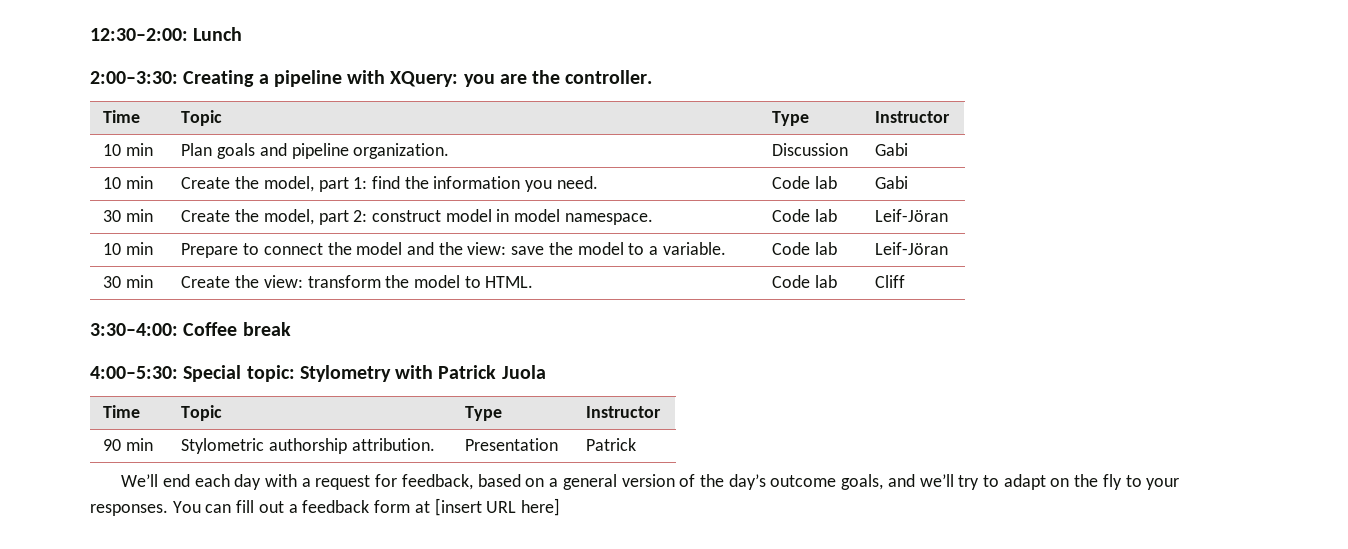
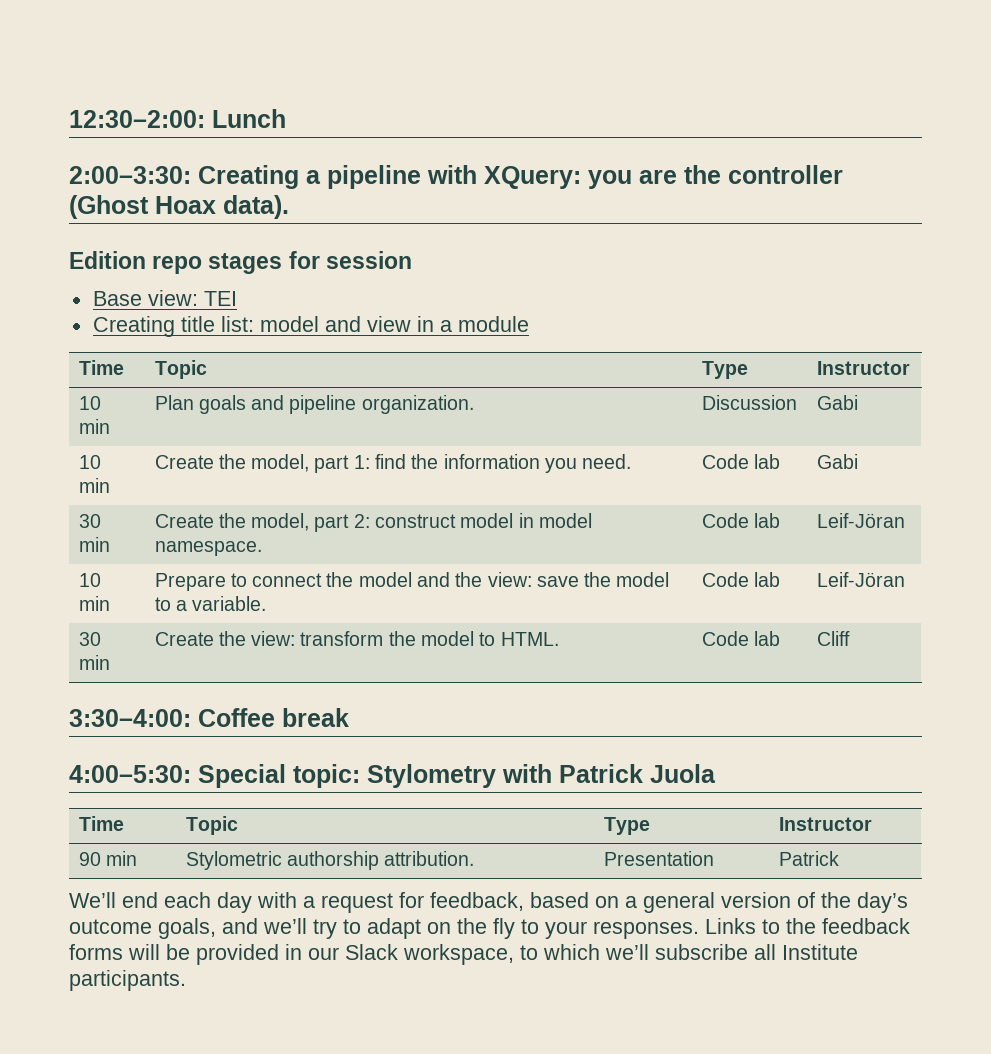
[565,70,653,84] controller. -> [728,165,843,184] [69,195,289,219] [69,251,412,274] [92,290,237,306] [92,316,529,337] controller (Ghost Hoax data). // Edition repo stages for session // Base view: TEI // Creating title list: model and view in a module
[172,498,560,516] You can fill out a feedback form at [insert URL here] -> [705,918,910,934] [69,944,858,965] [69,970,186,991] Links to the feedback forms will be provided in our Slack workspace, to which we’ll subscribe all Institute participants.

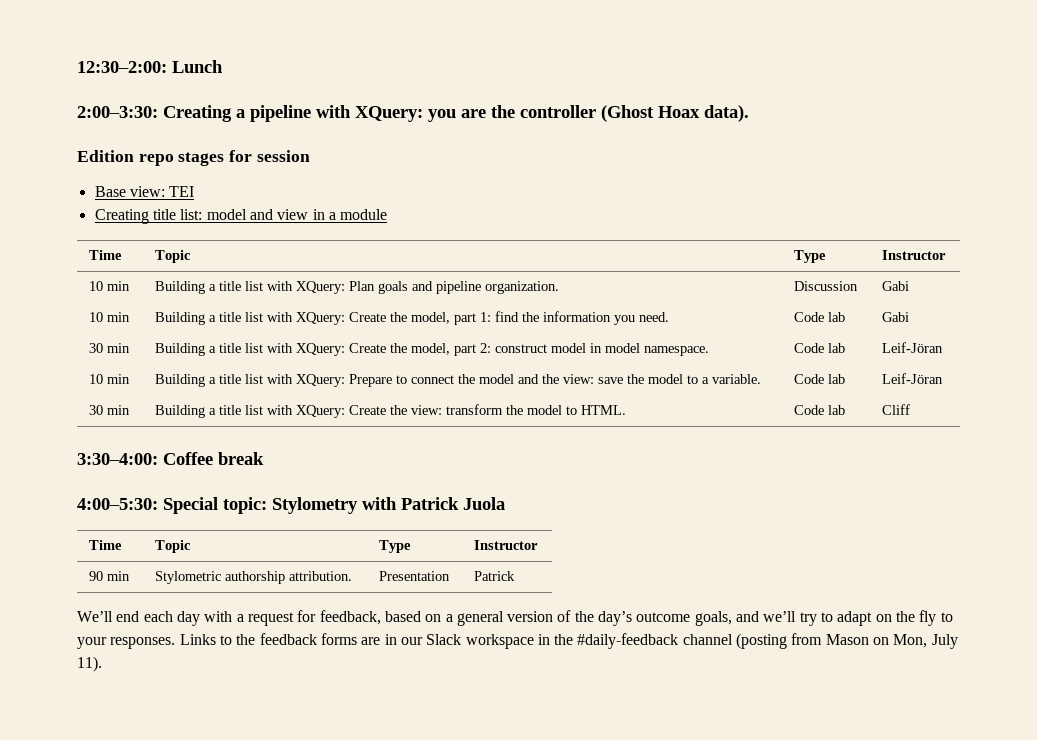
(110, 426) none -> [155,281,346,294] Building a title list with XQuery:
(110, 485) none -> [155,312,346,325] Building a title list with XQuery:
(110, 544) none -> [155,343,346,356] Building a title list with XQuery:
(110, 603) none -> [155,374,346,387] Building a title list with XQuery:
(110, 662) none -> [155,405,346,418] Building a title list with XQuery:
[128,944,858,965] [69,970,186,991] will be provided in our Slack workspace, to which we’ll subscribe all Institute participants. -> [361,633,958,649] [77,656,102,672] are in our Slack workspace in the #daily-feedback channel (posting from Mason on Mon, July 11).

